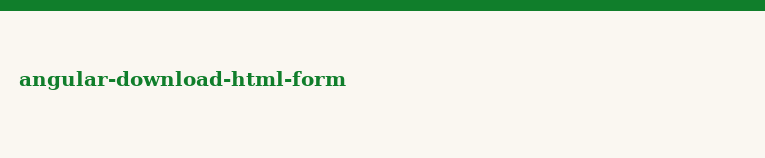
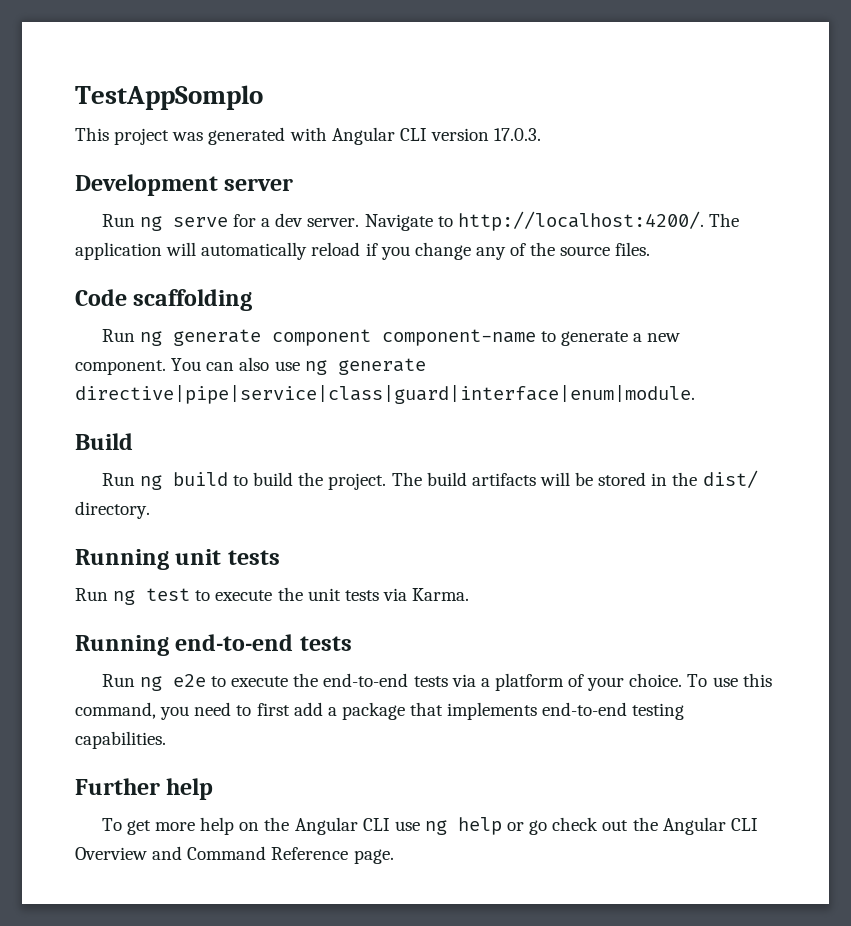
[19,71,346,90] angular-download-html-form -> [75,85,263,110] [75,127,542,145] [75,174,294,196] [101,211,739,231] [75,242,651,260] [75,289,253,311] [101,329,681,346] [75,357,426,375] [75,385,695,404] [75,433,133,450] [101,470,758,490] [75,501,150,519] [75,549,280,570] [75,587,470,605] [75,634,352,656] [101,673,772,691] [75,702,685,720] [75,731,166,749] [75,778,214,800] [101,817,758,835] [75,846,394,864] TestAppSomplo // This project was generated with Angular CLI version 17.0.3. // Development server // Run ng serve for a dev server. Navigate to http://localhost:4200/. The application will automatically reload if you change any of the source files. // Code scaffolding // Run ng generate component component-name to generate a new component. You can also use ng generate directive|pipe|service|class|guard|interface|enum|module. // Build // Run ng build to build the project. The build artifacts will be stored in the dist/ directory. // Running unit tests // Run ng test to execute the unit tests via Karma. // Running end-to-end tests // Run ng e2e to execute the end-to-end tests via a platform of your choice. To use this command, you need to first add a package that implements end-to-end testing capabilities. // Further help // To get more help on the Angular CLI use ng help or go check out the Angular CLI Overview and Command Reference page.

